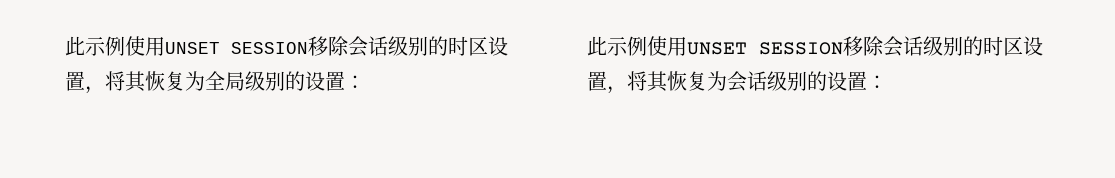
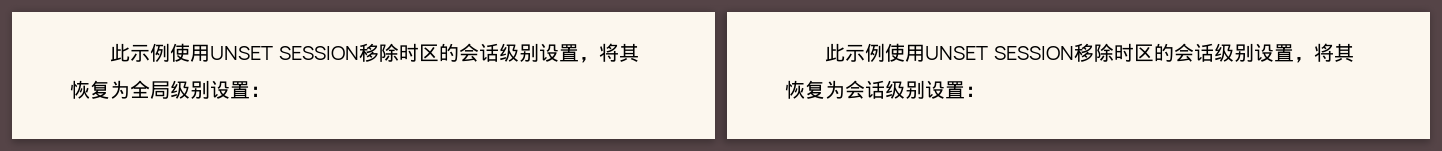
[65,36,488,57] 此示例使用UNSET SESSION移除会话级别的时区 -> [110,43,539,62] 此示例使用UNSET SESSION移除时区的会话级别
[285,71,305,91] 的 -> (210, 89) none
[883,36,1023,57] 会话级别的时区 -> [1113,43,1254,62] 时区的会话级别
[807,71,827,91] 的 -> (925, 89) none

